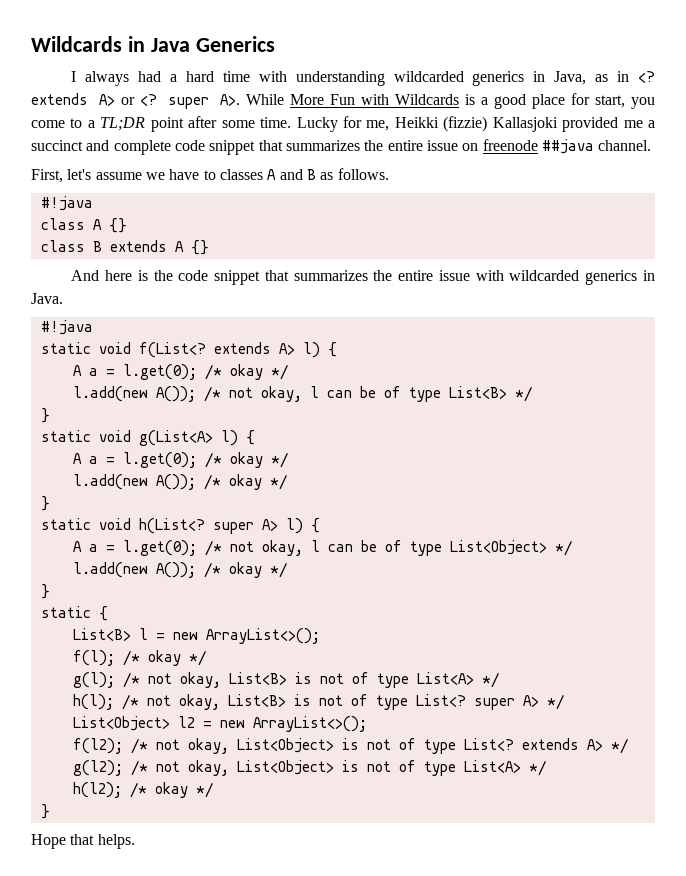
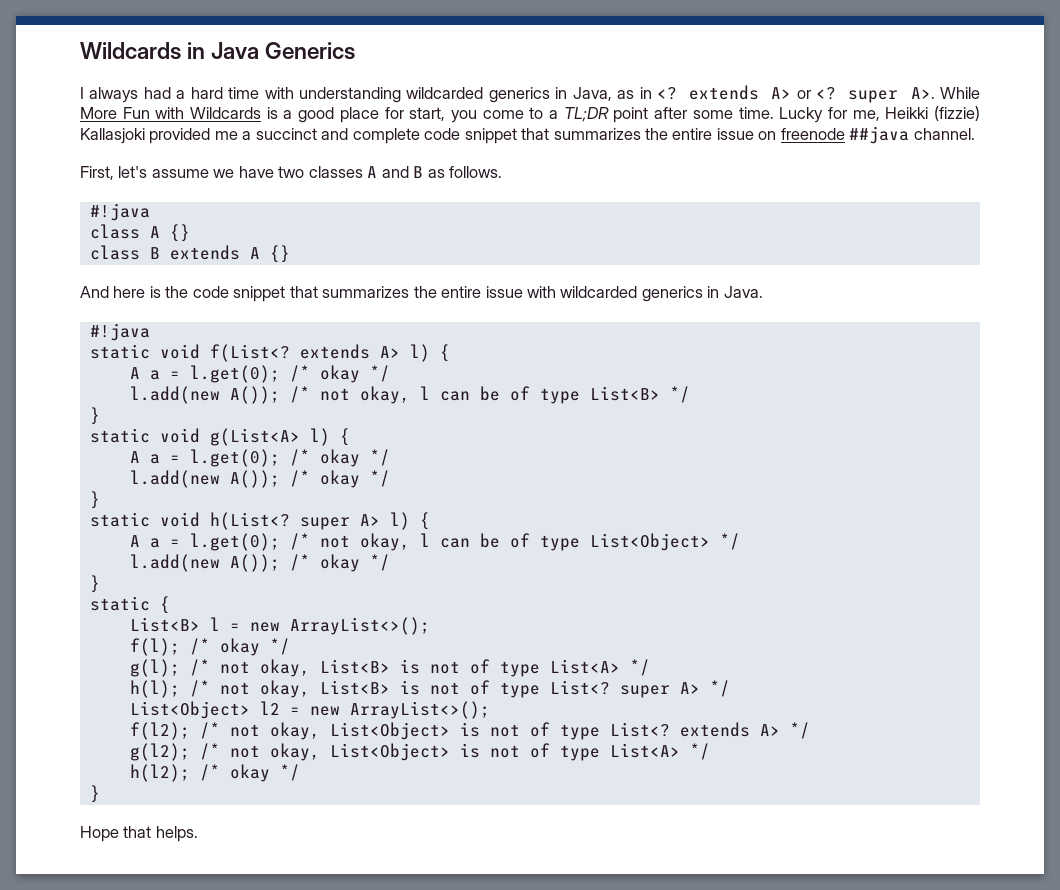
[203,170,216,180] to -> [278,166,305,178] two

